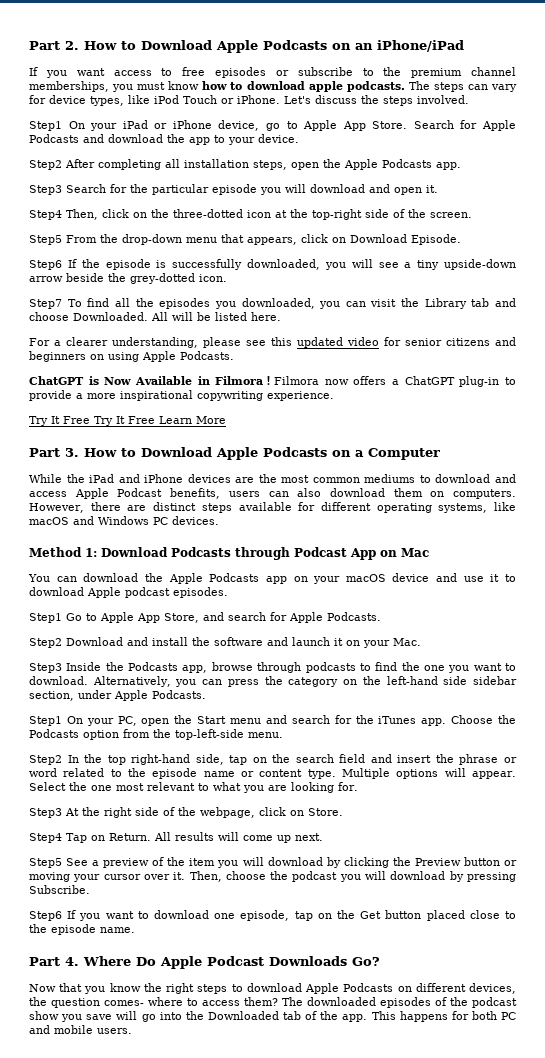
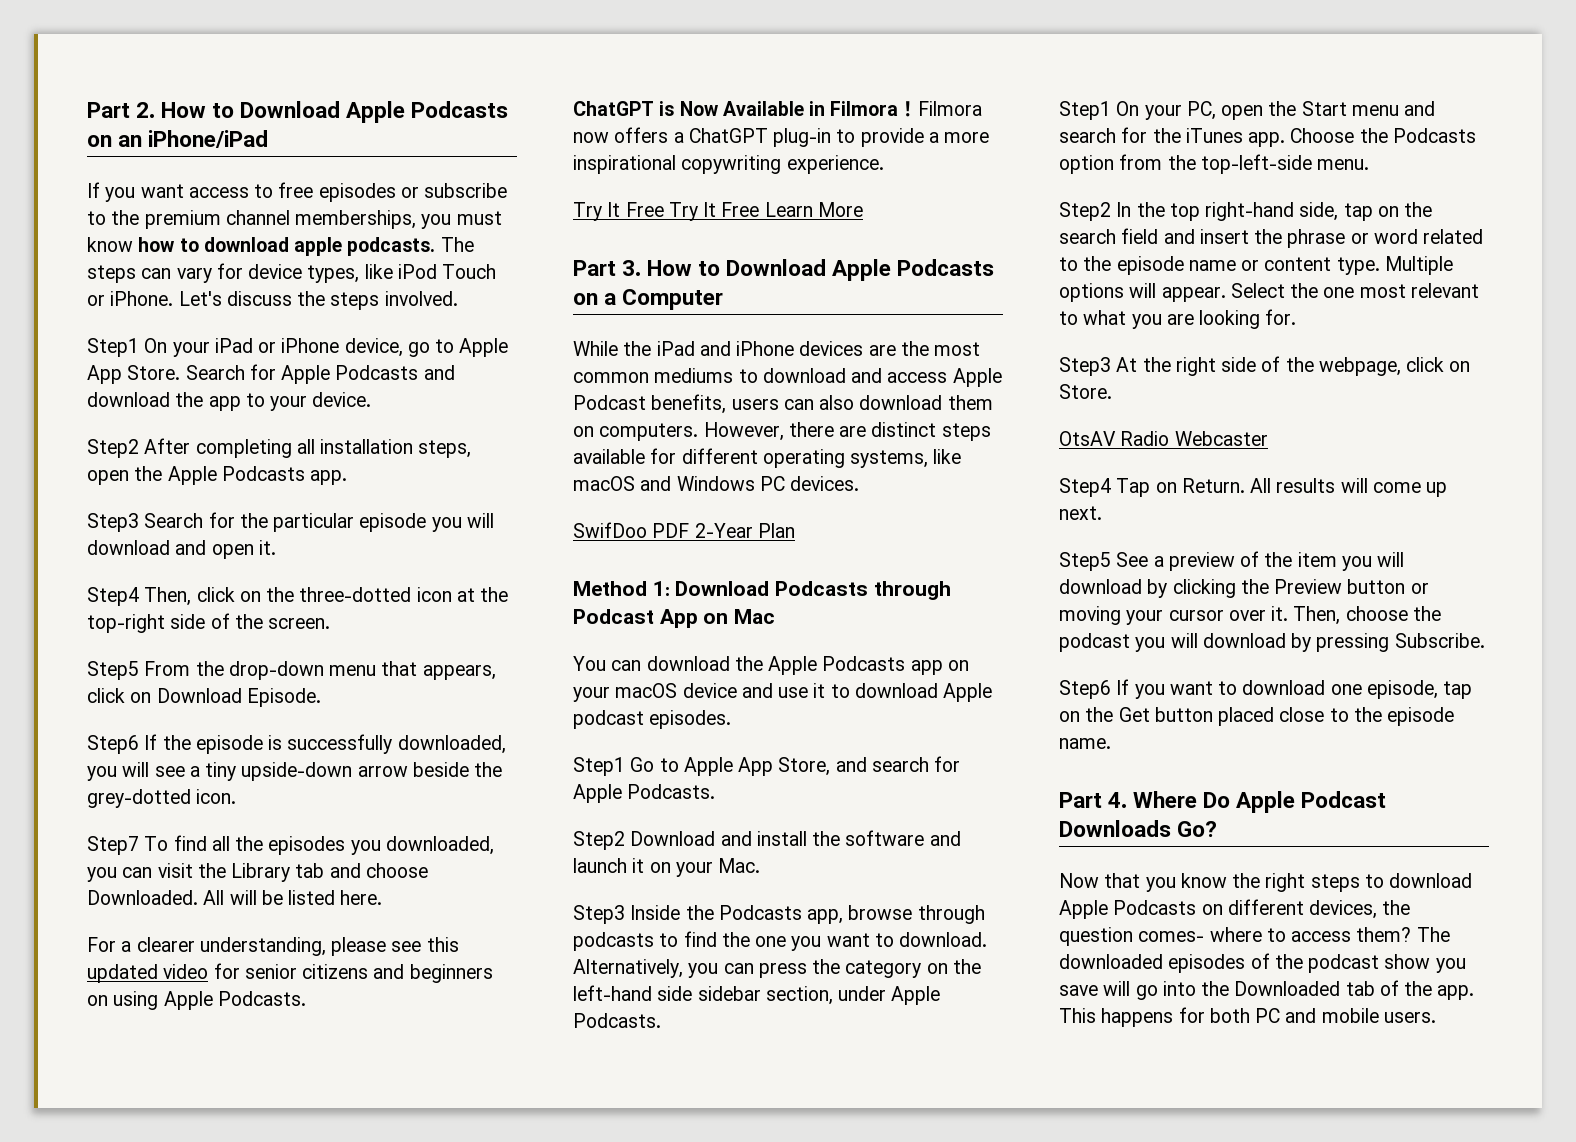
(219, 520) none -> [573,522,795,538] // SwifDoo PDF 2-Year Plan
(343, 812) none -> [1059,431,1268,446] // OtsAV Radio Webcaster

